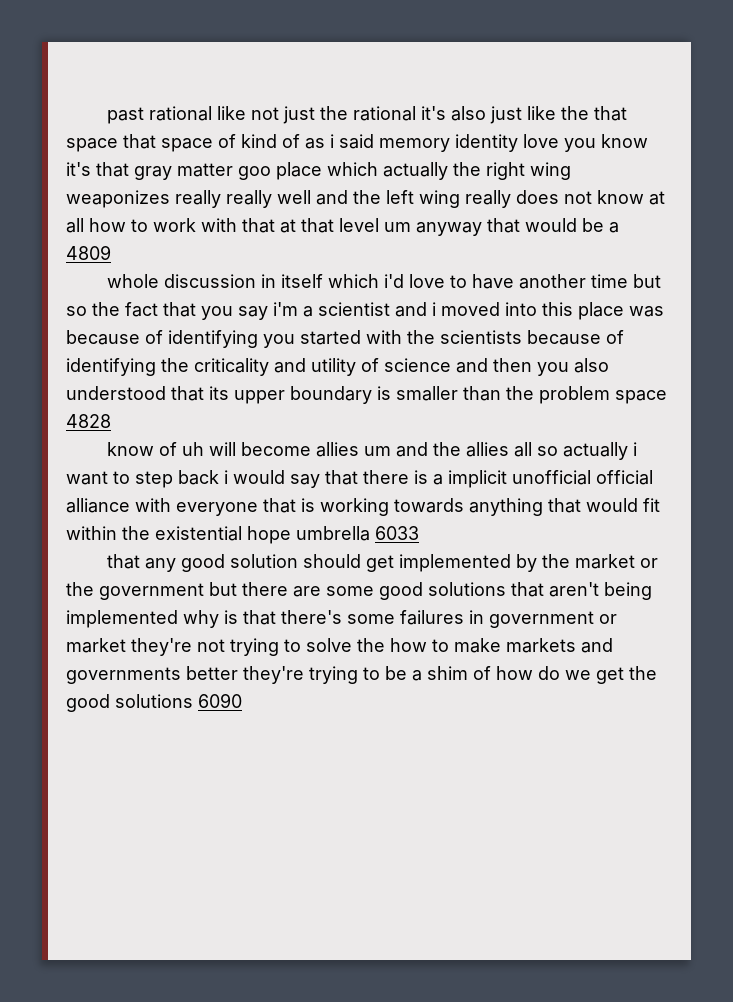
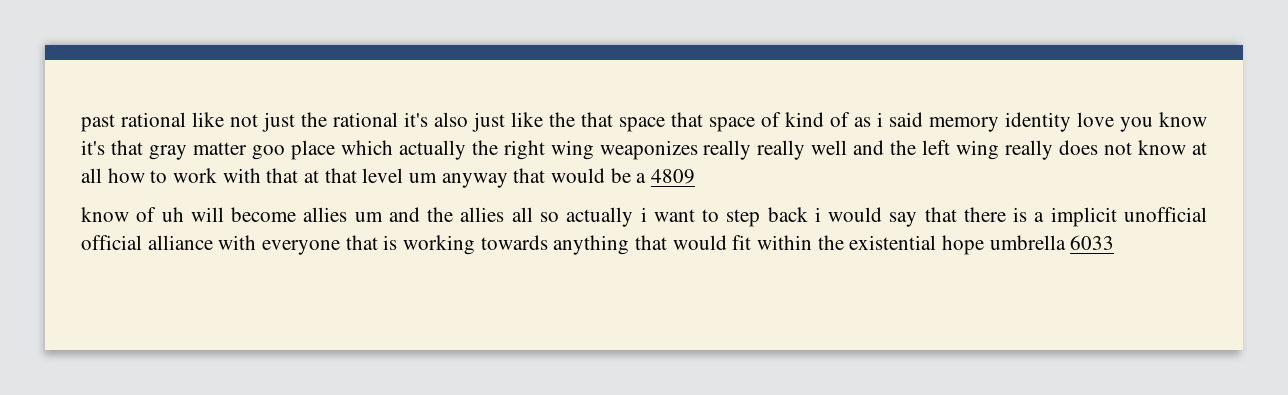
[106,274,661,289] [66,302,664,320] [66,330,624,348] [66,358,609,376] [66,386,667,404] [66,414,111,428] // whole discussion in itself which i'd love to have another time but so the fact that you say i'm a scientist and i moved into this place was because of identifying you started with the scientists because of identifying the criticality and utility of science and then you also understood that its upper boundary is smaller than the problem space 4828 -> (696, 176) none
[106,554,658,572] [66,582,652,600] [66,610,617,628] [66,638,613,656] [66,666,657,684] [66,693,242,712] // that any good solution should get implemented by the market or the government but there are some good solutions that aren't being implemented why is that there's some failures in government or market they're not trying to solve the how to make markets and governments better they're trying to be a shim of how do we get the good solutions 6090 -> (1115, 242) none

